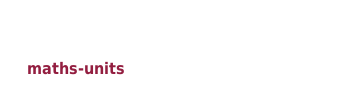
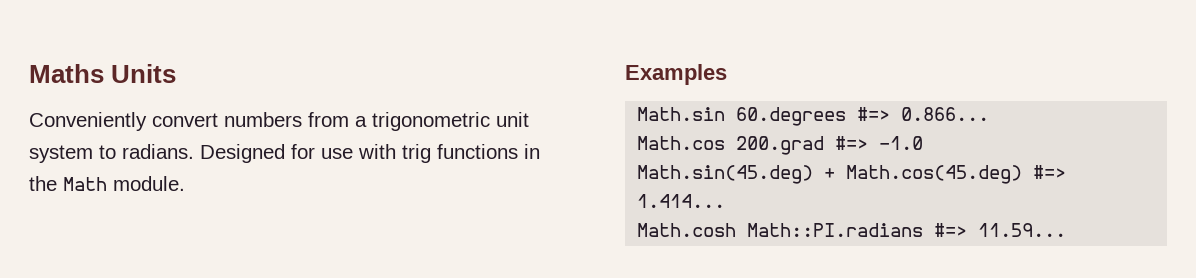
[27,61,125,75] maths-units -> [29,64,177,83] [29,112,529,131] [29,144,540,163] [29,176,185,191] [625,64,727,85] [637,107,990,126] [637,136,924,155] [637,165,1067,184] [637,194,726,208] [637,223,1067,237] Maths Units // Conveniently convert numbers from a trigonometric unit system to radians. Designed for use with trig functions in the Math module. // Examples // Math.sin 60.degrees #=> 0.866... // Math.cos 200.grad #=> -1.0 // Math.sin(45.deg) + Math.cos(45.deg) #=> 1.414... // Math.cosh Math::PI.radians #=> 11.59...

